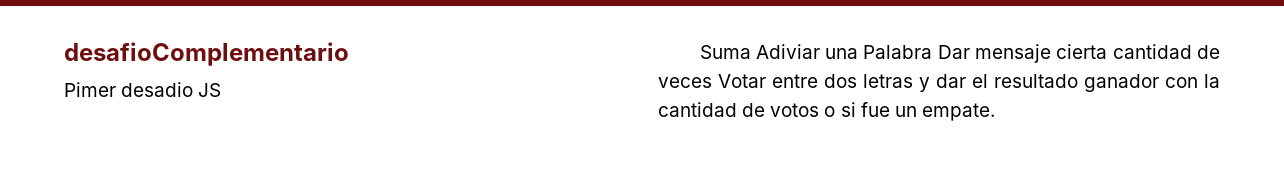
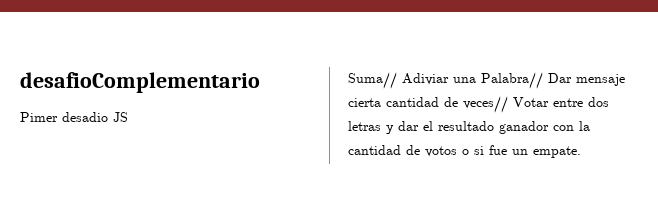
[699,45,751,59] Suma -> [348,72,397,89] Suma//
[863,45,933,59] Palabra -> [481,72,543,89] Palabra//
[658,77,712,88] veces -> [463,96,508,113] veces//

